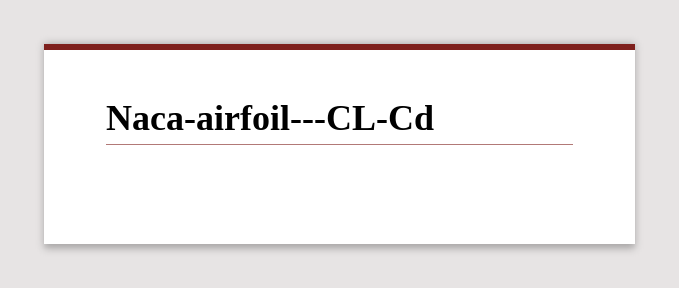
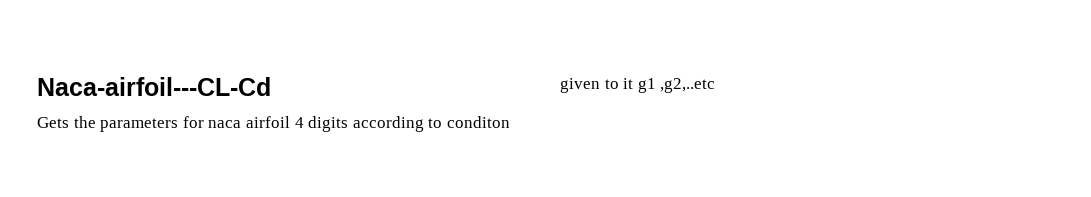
(434, 117) none -> [37,116,510,132] [560,78,716,93] // Gets the parameters for naca airfoil 4 digits according to conditon given to it g1 ,g2,..etc

